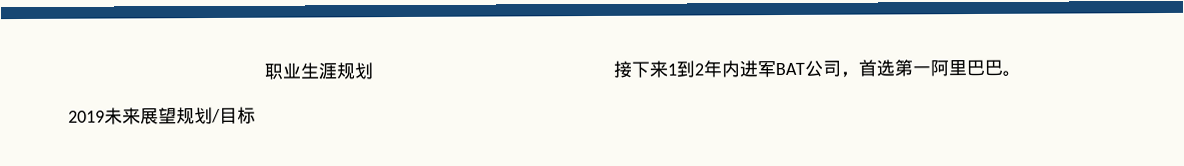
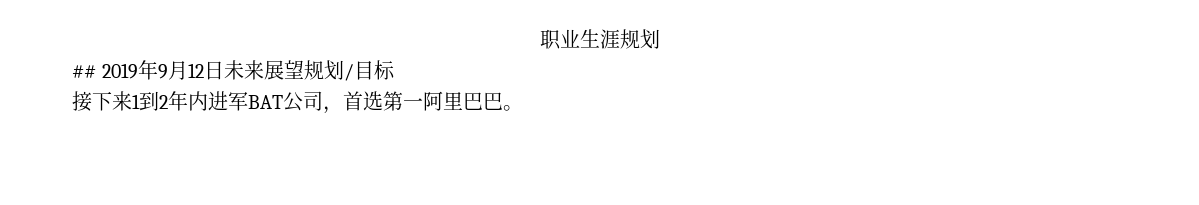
[68,110,105,123] 2019 -> [72,60,224,80] ## 2019年9月12日

